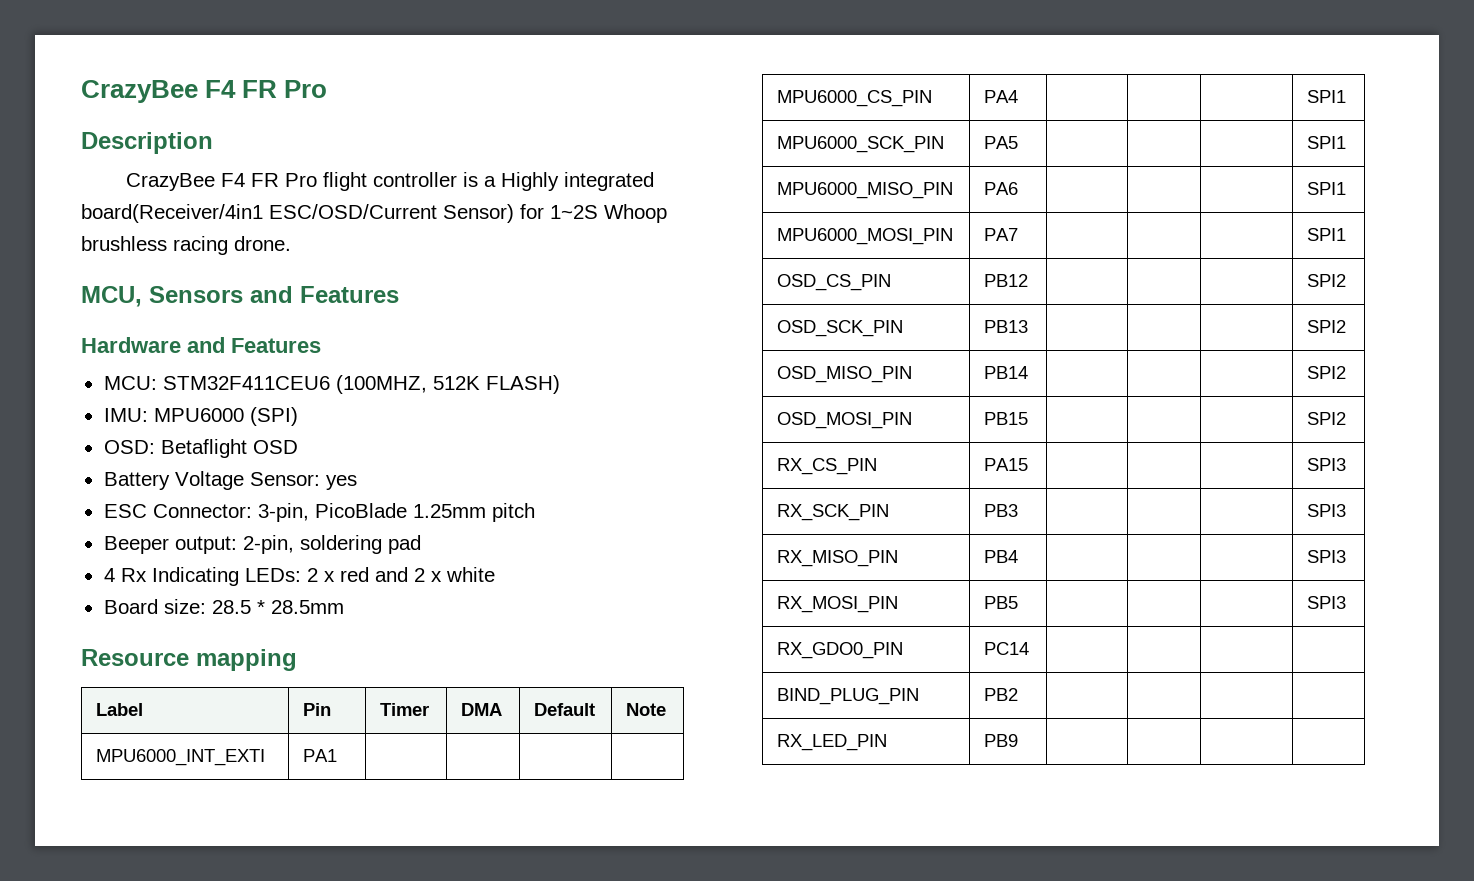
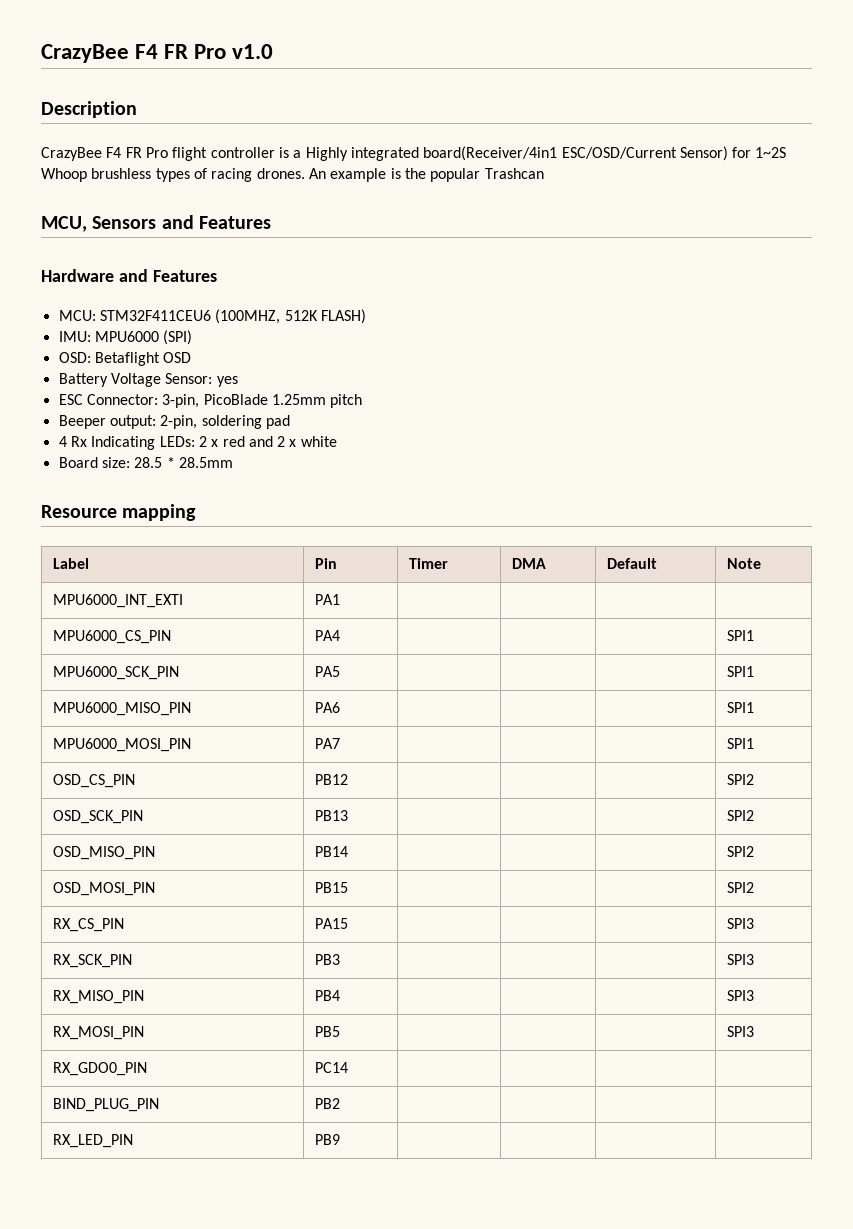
[81,80,328,103] CrazyBee F4 FR Pro -> [41,44,274,63] CrazyBee F4 FR Pro v1.0
[173,236,291,255] racing drone. -> [155,168,544,182] types of racing drones. An example is the popular Trashcan

